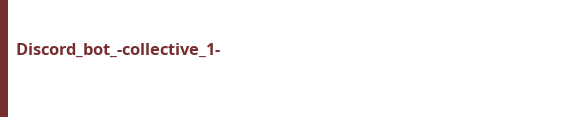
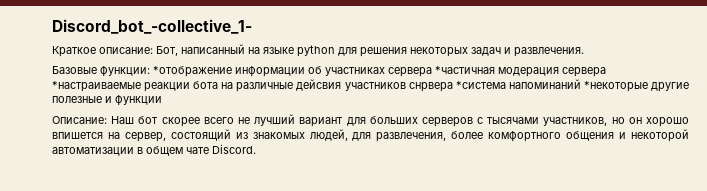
(220, 50) none -> [52,44,584,57] [52,66,606,77] [52,79,689,92] [52,95,162,106] [52,114,689,127] [52,129,689,142] [52,144,256,156] // Краткое описание: Бот, написанный на языке python для решения некоторых задач и развлечения. // Базовые функции: *отображение информации об участниках сервера *частичная модерация сервера *настраиваемые реакции бота на различные дейсвия участников снрвера *система напоминаний *некоторые другие полезные и функции // Описание: Наш бот скорее всего не лучший вариант для больших серверов с тысячами участников, но он хорошо впишется на сервер, состоящий из знакомых людей, для развлечения, более комфортного общения и некоторой автоматизации в общем чате Discord.

